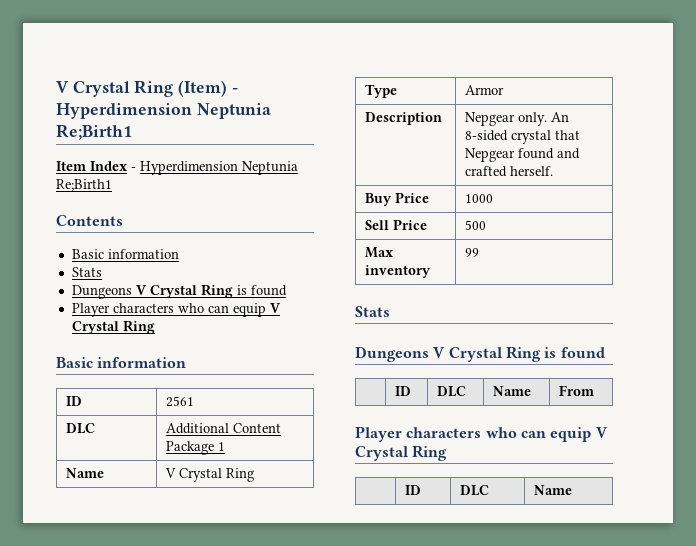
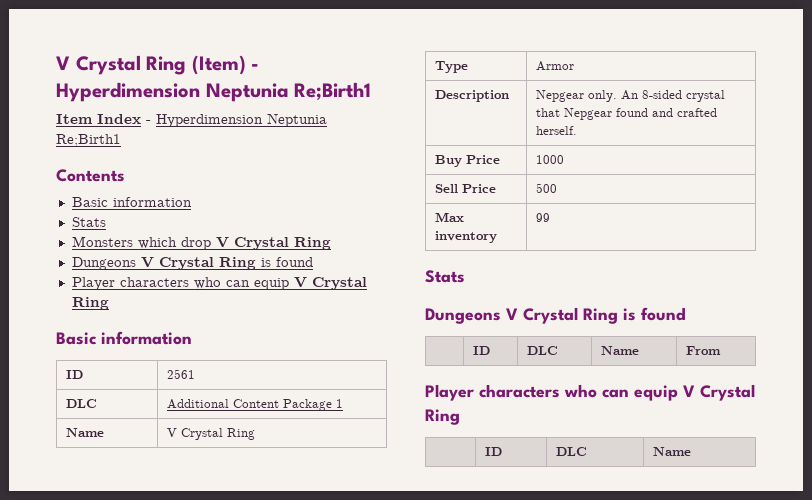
(102, 272) none -> [71,236,331,250] // Monsters which drop V Crystal Ring

